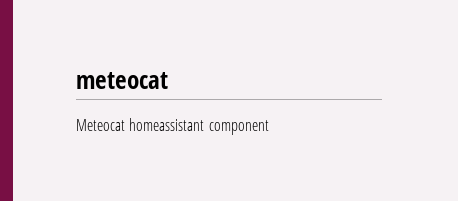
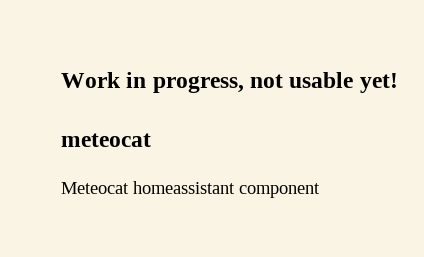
(76, 80) none -> [61,72,398,93] Work in progress, not usable yet! //

